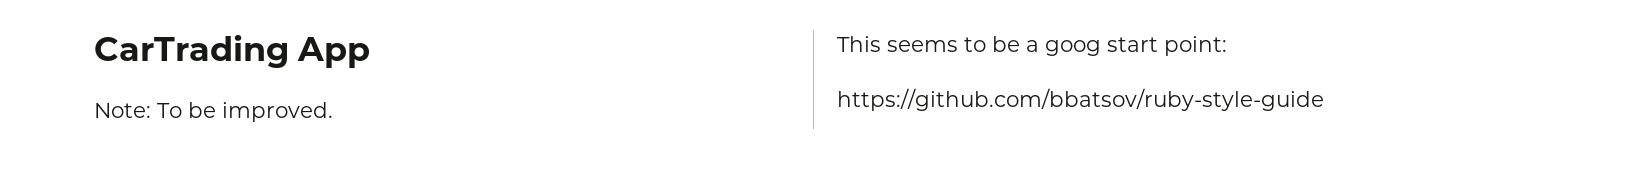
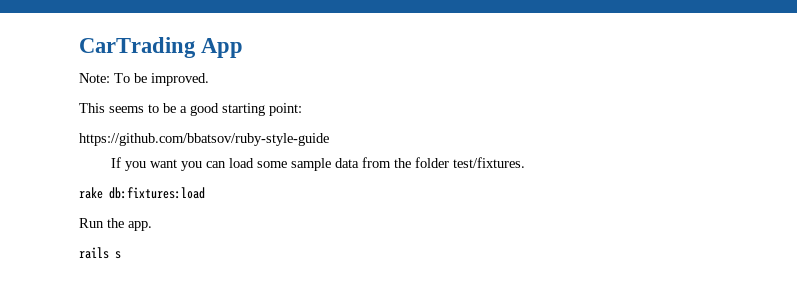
[1045,37,1158,56] goog start -> [190,103,265,116] good starting
(1324, 99) none -> [111,157,526,171] [79,187,205,199] [79,218,152,231] [79,247,121,259] // If you want you can load some sample data from the folder test/fixtures. // rake db:fixtures:load // Run the app. // rails s

